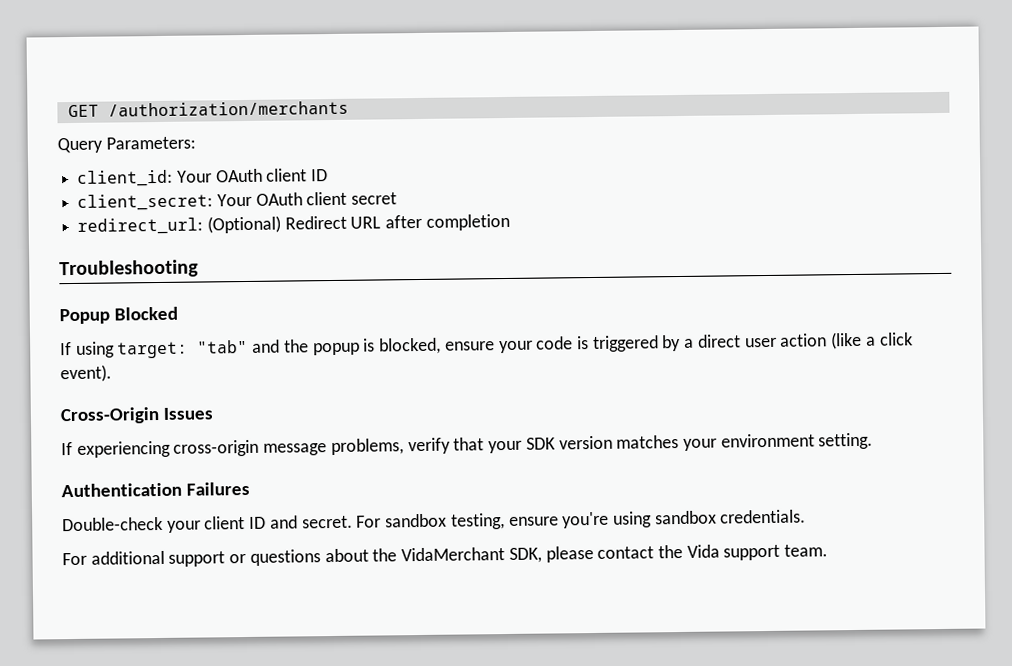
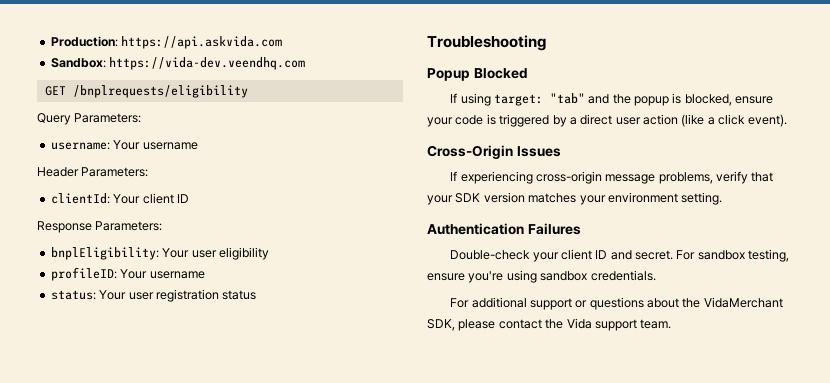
[67,100,349,118] [57,136,196,154] [77,168,329,187] [77,191,398,211] [77,213,510,235] GET /authorization/merchants // Query Parameters: // client_id: Your OAuth client ID // client_secret: Your OAuth client secret // redirect_url: (Optional) Redirect URL after completion -> [50,36,283,49] [50,57,306,70] [44,85,248,98] [37,113,142,125] [50,140,198,150] [37,167,149,177] [50,193,189,204] [37,221,163,233] [50,247,269,260] [50,267,205,281] [50,289,257,302] Production: https://api.askvida.com // Sandbox: https://vida-dev.veendhq.com // GET /bnplrequests/eligibility // Query Parameters: // username: Your username // Header Parameters: // clientId: Your client ID // Response Parameters: // bnplEligibility: Your user eligibility // profileID: Your username // status: Your user registration status

